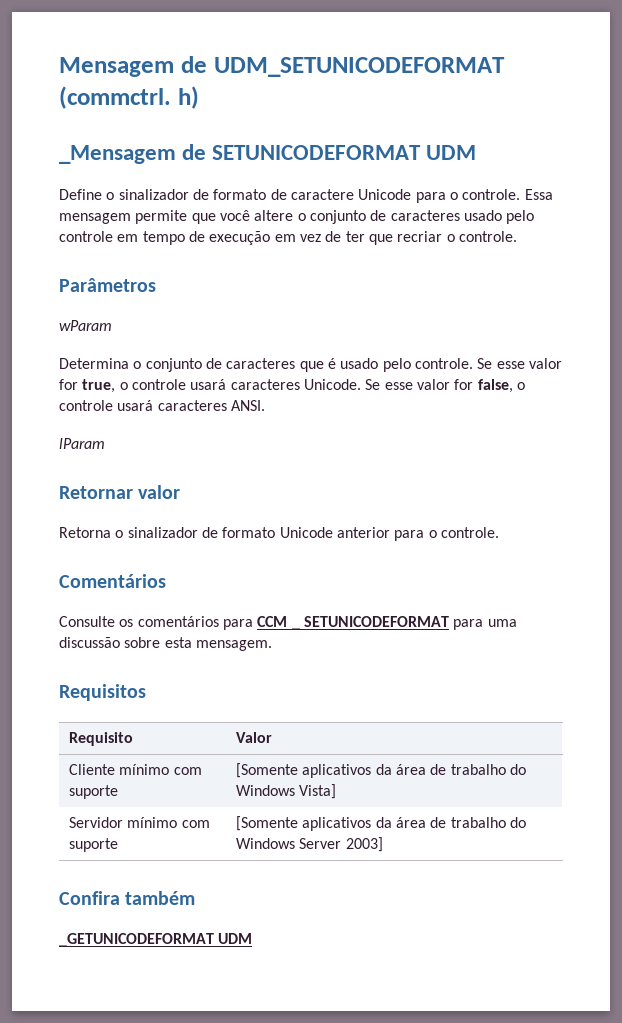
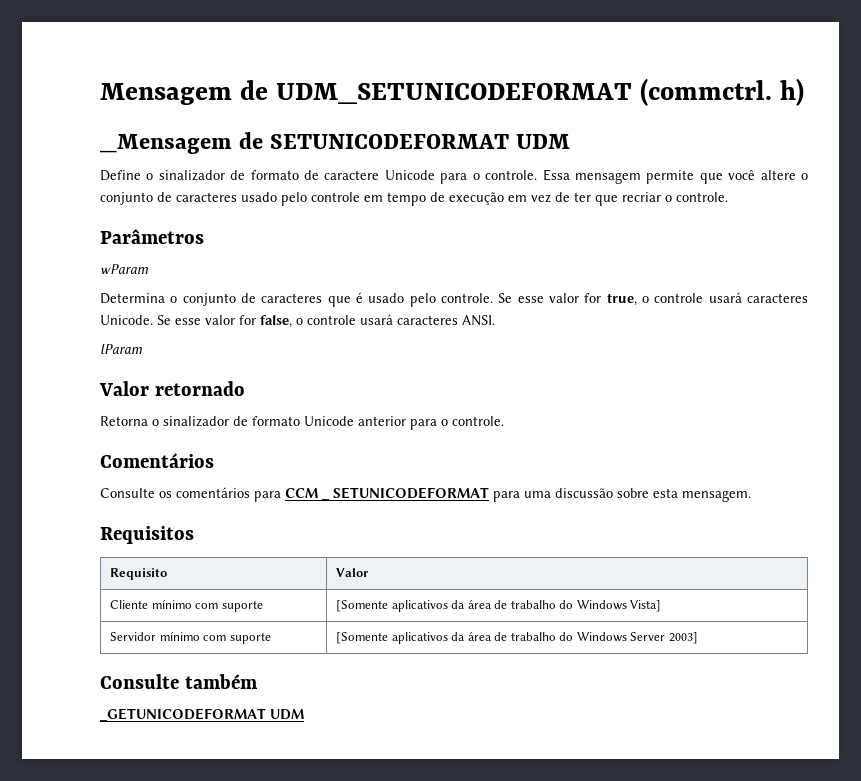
[59,485,181,499] Retornar valor -> [99,381,245,396] Valor retornado
[59,891,120,905] Confira -> [100,674,179,689] Consulte

